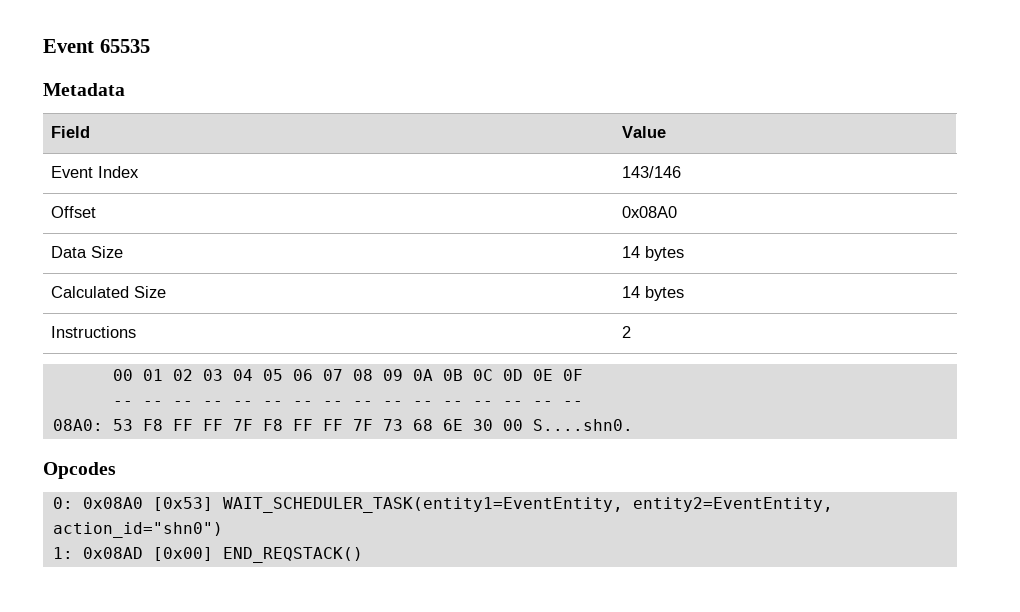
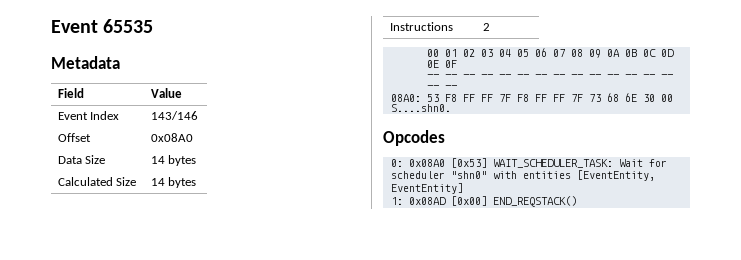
[222,497,833,513] [52,522,223,538] WAIT_SCHEDULER_TASK(entity1=EventEntity, entity2=EventEntity, action_id="shn0") -> [492,159,667,168] [390,170,655,181] [390,183,463,194] WAIT_SCHEDULER_TASK: Wait for scheduler "shn0" with entities [EventEntity, EventEntity]

